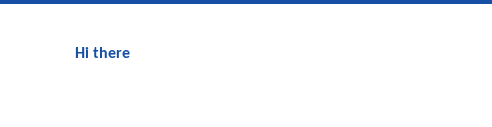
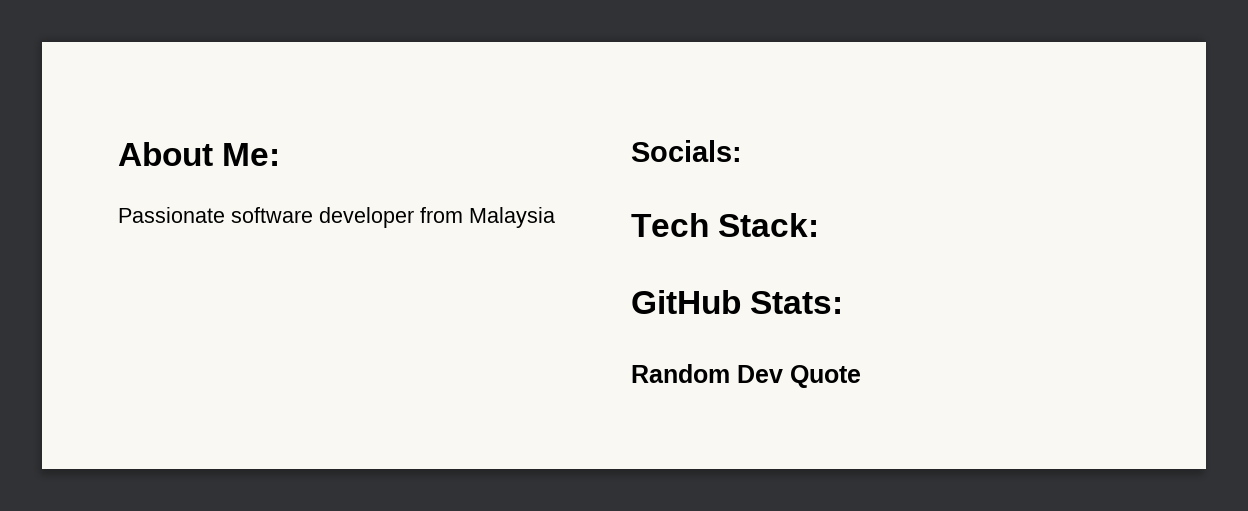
[75,47,131,58] Hi there -> [118,142,281,166] [118,207,555,228] [631,140,742,162] [631,213,820,237] [631,290,844,314] [631,364,861,388] About Me: // Passionate software developer from Malaysia // Socials: // Tech Stack: // GitHub Stats: // Random Dev Quote

